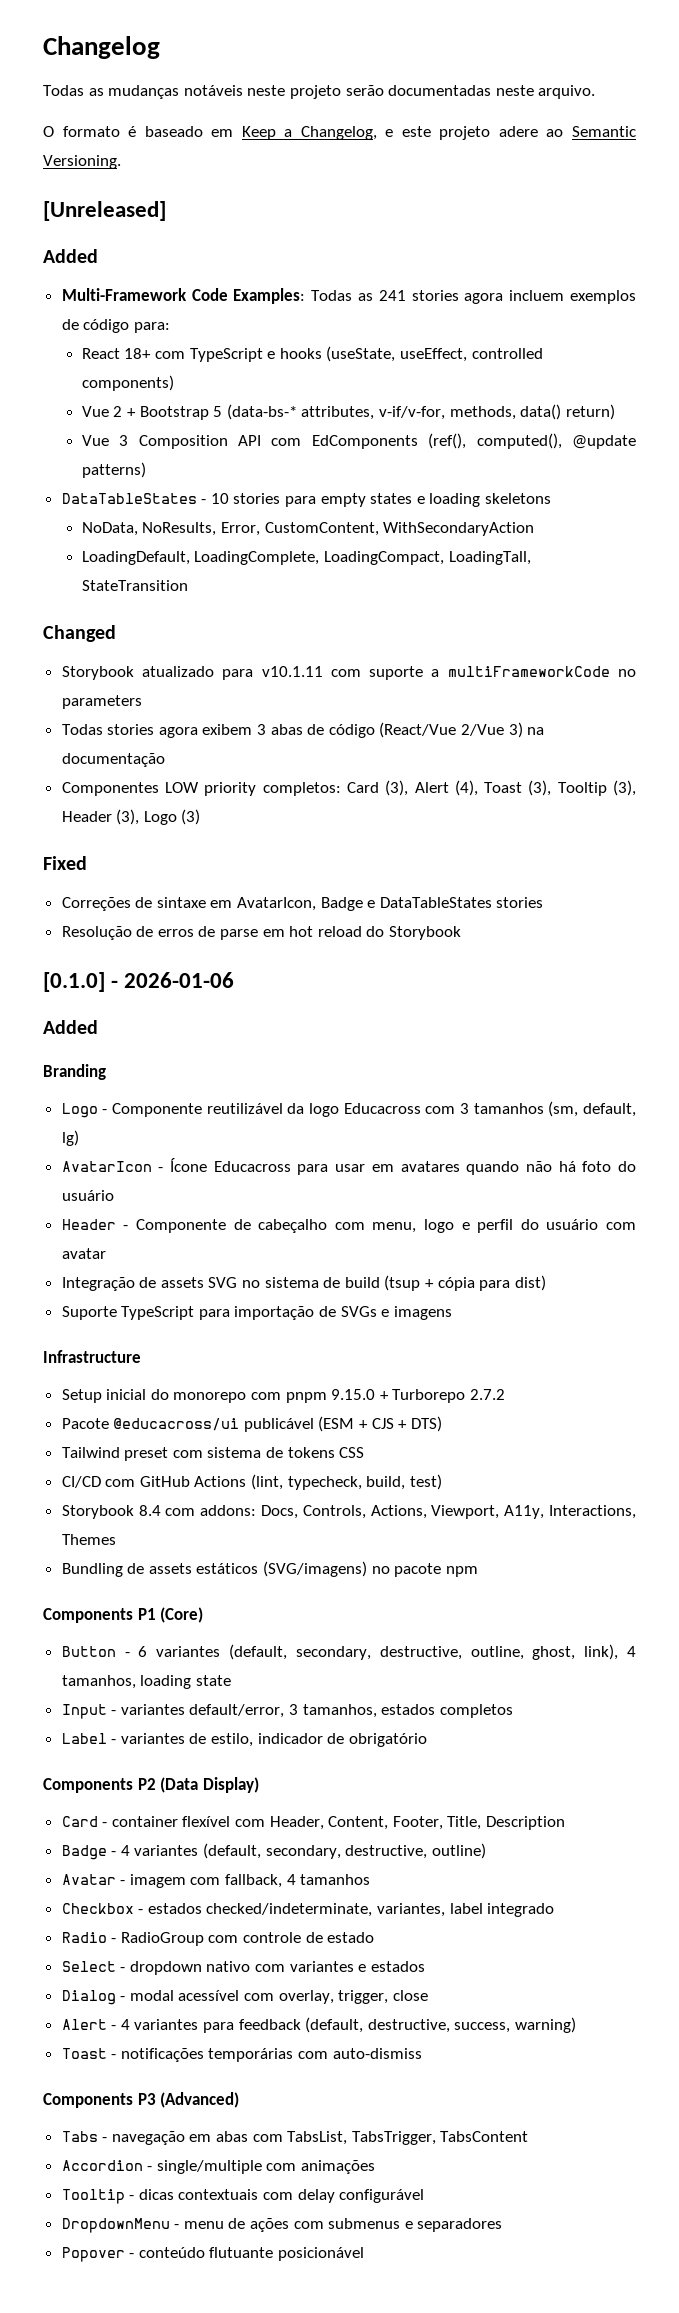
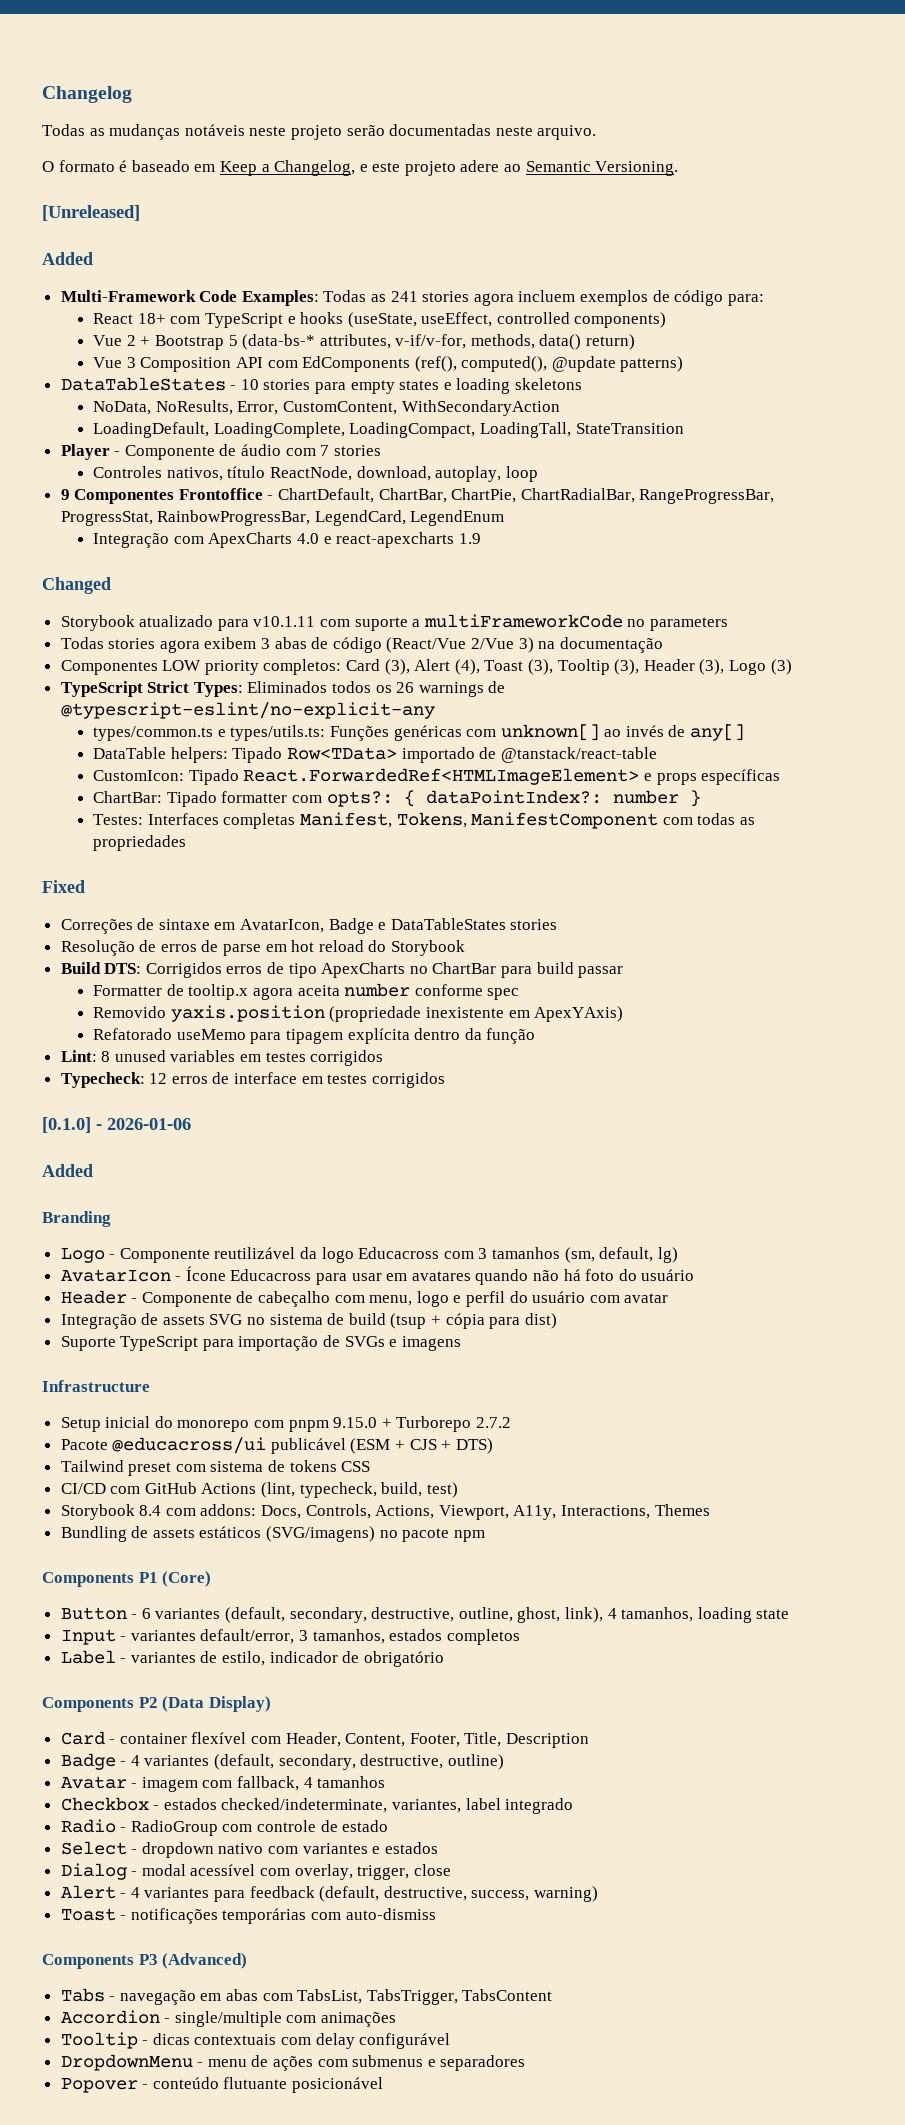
(188, 585) none -> [60,444,381,460] [93,466,538,482] [60,488,775,504] [60,510,505,526] [93,532,481,548] // Player - Componente de áudio com 7 stories // Controles nativos, título ReactNode, download, autoplay, loop // 9 Componentes Frontoffice - ChartDefault, ChartBar, ChartPie, ChartRadialBar, RangeProgressBar, ProgressStat, RainbowProgressBar, LegendCard, LegendEnum // Integração com ApexCharts 4.0 e react-apexcharts 1.9
(201, 817) none -> [60,681,506,697] [60,702,435,719] [93,724,746,741] [93,747,657,763] [93,768,781,785] [93,790,701,807] [93,812,755,829] [93,835,187,851] // TypeScript Strict Types: Eliminados todos os 26 warnings de @typescript-eslint/no-explicit-any // types/common.ts e types/utils.ts: Funções genéricas com unknown[] ao invés de any[] // DataTable helpers: Tipado Row<TData> importado de @tanstack/react-table // CustomIcon: Tipado React.ForwardedRef<HTMLImageElement> e props específicas // ChartBar: Tipado formatter com opts?: { dataPointIndex?: number } // Testes: Interfaces completas Manifest, Tokens, ManifestComponent com todas as propriedades
(462, 933) none -> [60,962,624,978] [93,983,520,1000] [93,1005,624,1022] [93,1028,536,1044] [60,1050,384,1066] [60,1072,445,1088] // Build DTS: Corrigidos erros de tipo ApexCharts no ChartBar para build passar // Formatter de tooltip.x agora aceita number conforme spec // Removido yaxis.position (propriedade inexistente em ApexYAxis) // Refatorado useMemo para tipagem explícita dentro da função // Lint: 8 unused variables em testes corrigidos // Typecheck: 12 erros de interface em testes corrigidos

